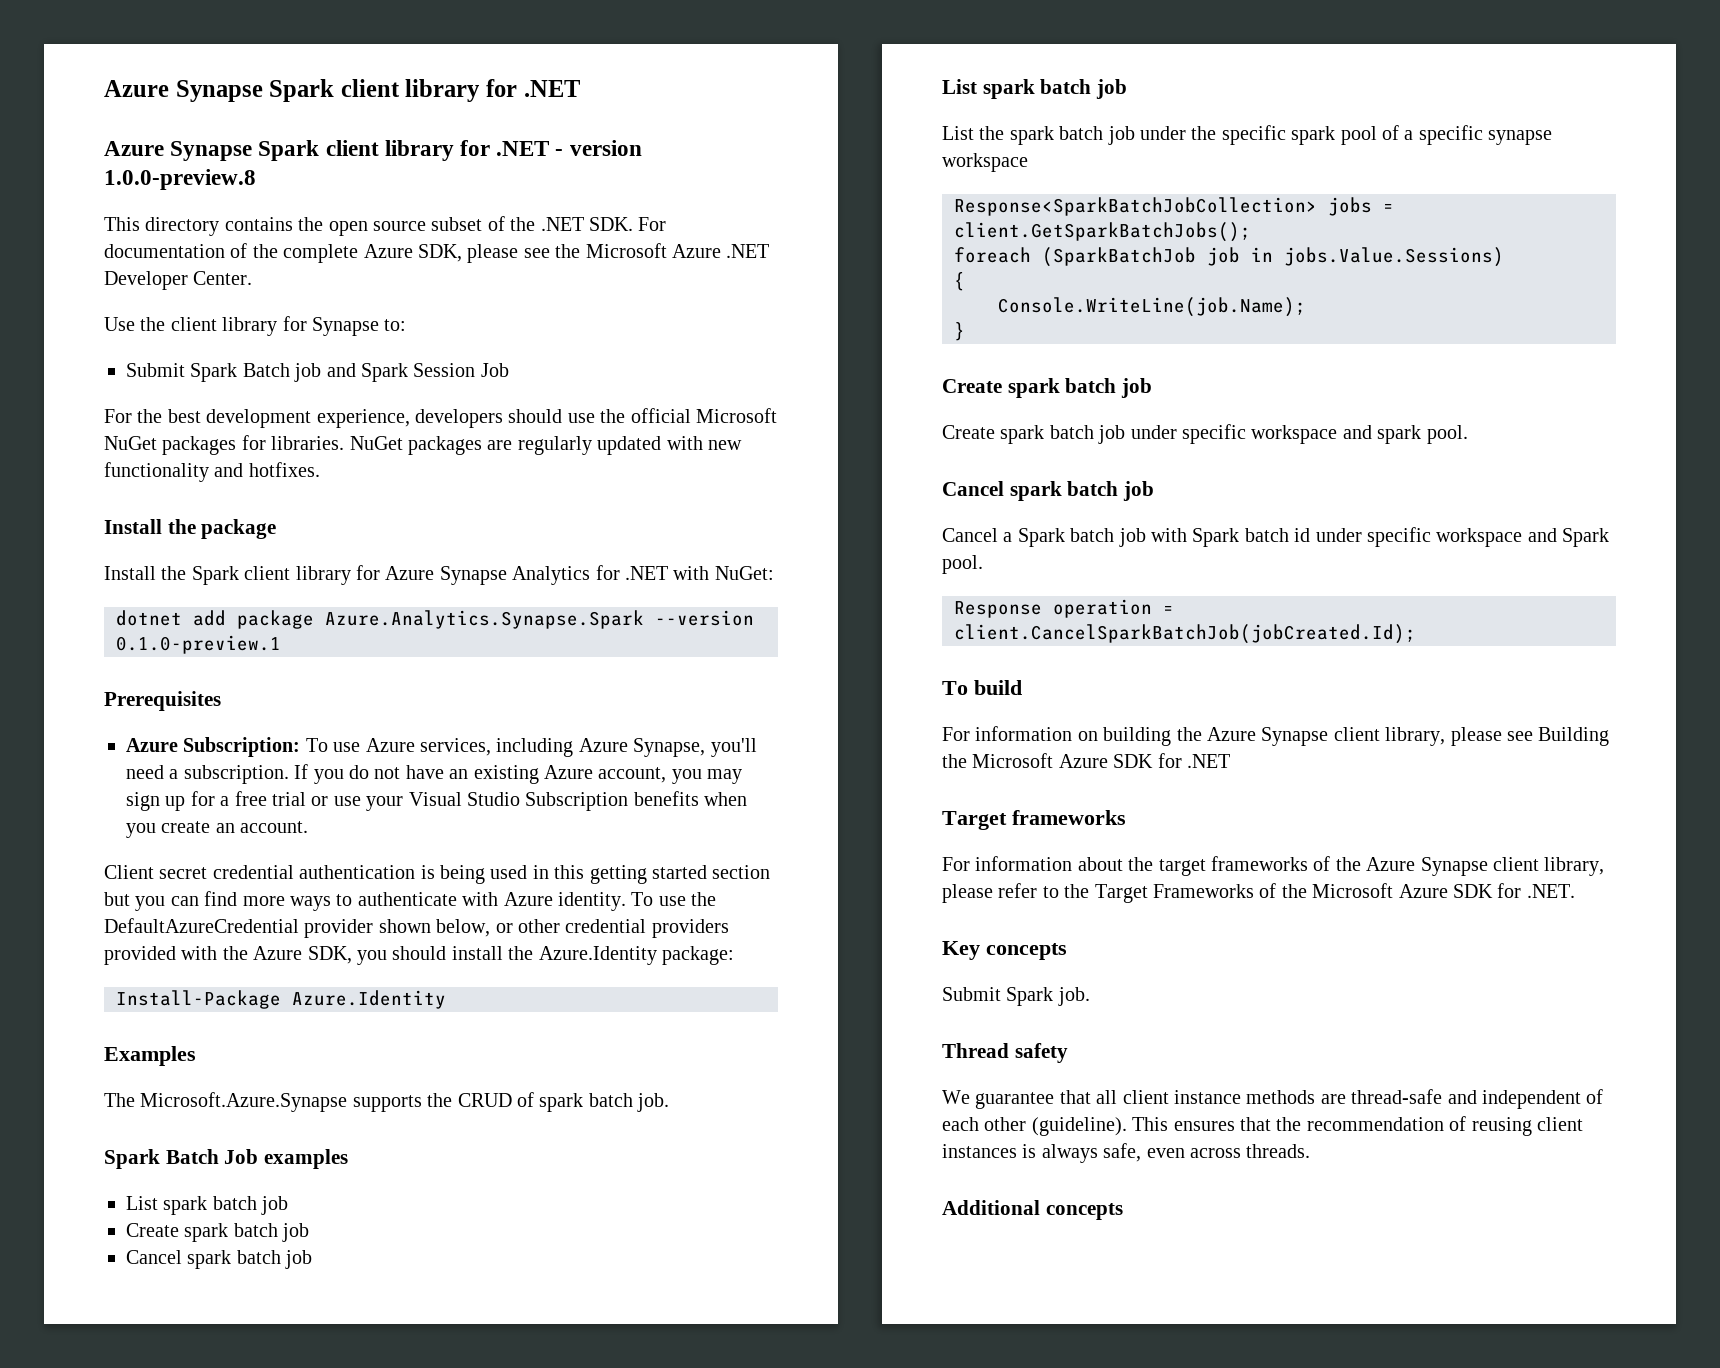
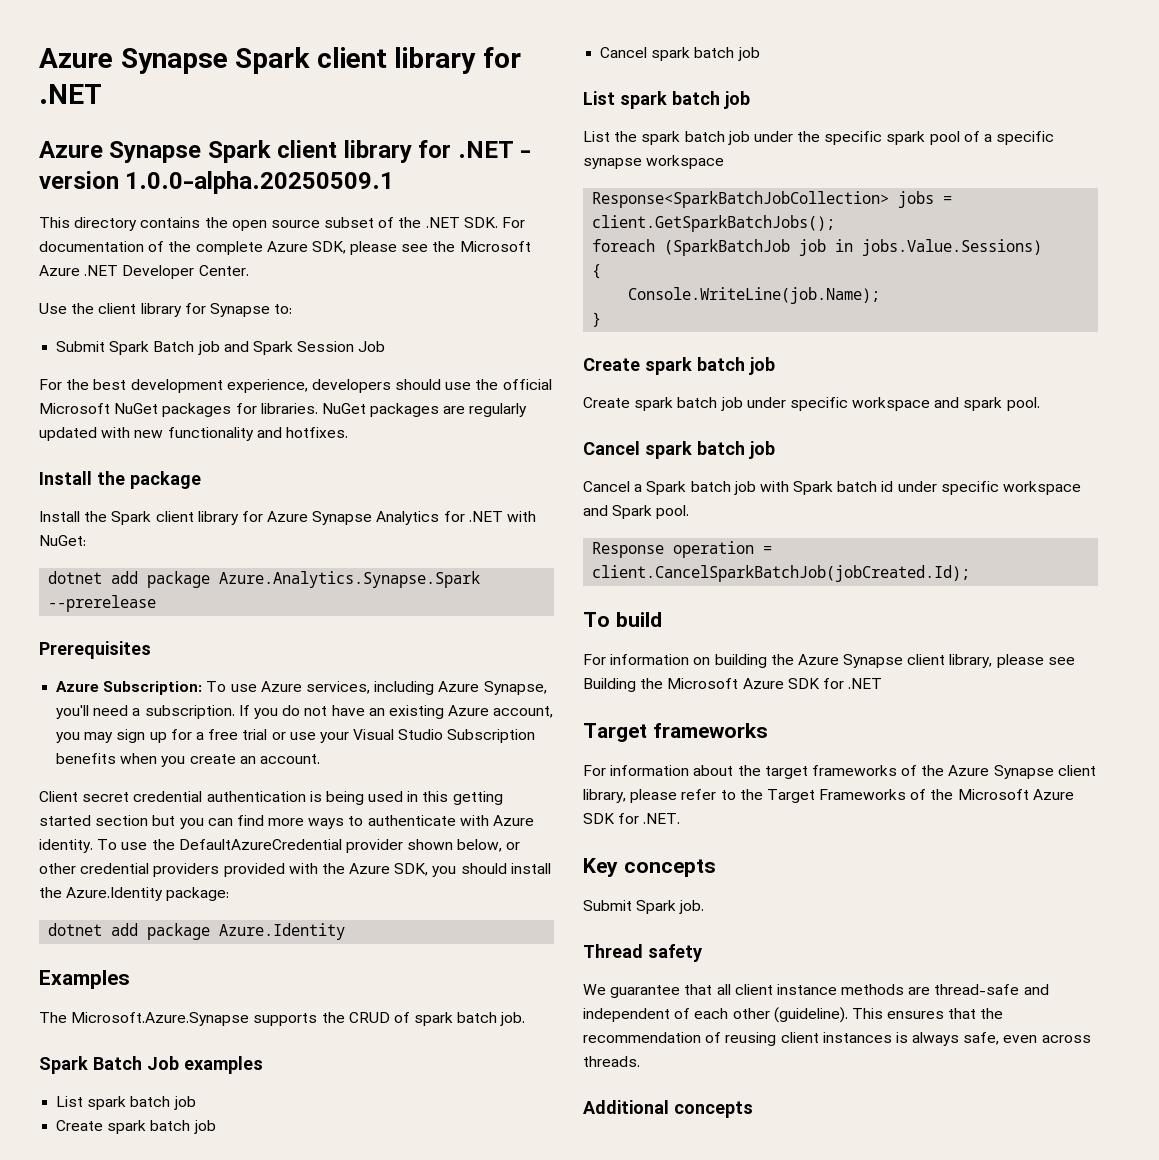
[104,169,256,190] 1.0.0-preview.8 -> [125,171,395,194] 1.0.0-alpha.20250509.1
[655,610,754,626] [116,635,281,654] --version 0.1.0-preview.1 -> [48,595,157,612] --prerelease
[116,990,281,1009] Install-Package -> [48,923,211,940] dotnet add package

